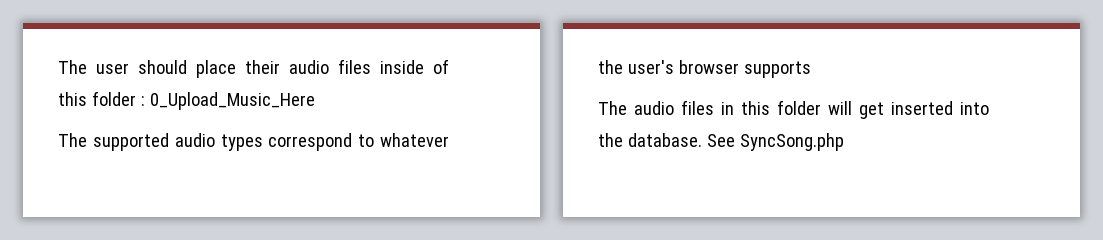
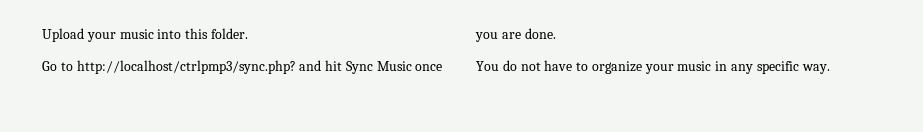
[58,59,449,78] [58,91,315,110] [58,133,449,151] [598,60,811,78] [598,100,989,119] [598,133,844,151] The user should place their audio files inside of this folder : 0_Upload_Music_Here // The supported audio types correspond to whatever the user's browser supports // The audio files in this folder will get inserted into the database. See SyncSong.php -> [42,28,248,42] [42,60,443,74] [475,28,556,42] [476,60,830,74] Upload your music into this folder. // Go to http://localhost/ctrlpmp3/sync.php? and hit Sync Music once you are done. // You do not have to organize your music in any specific way.

